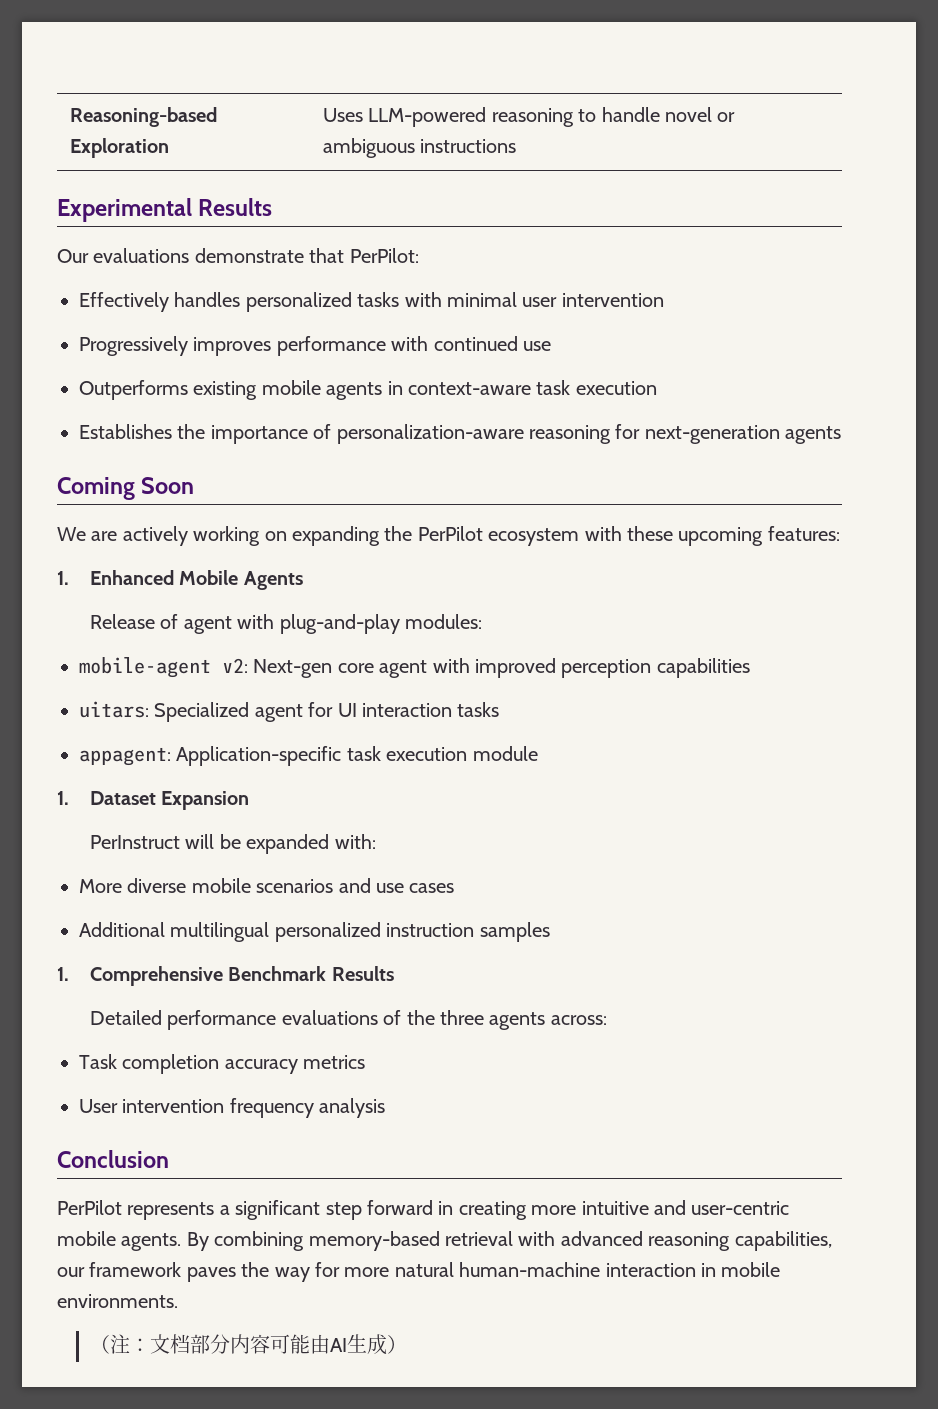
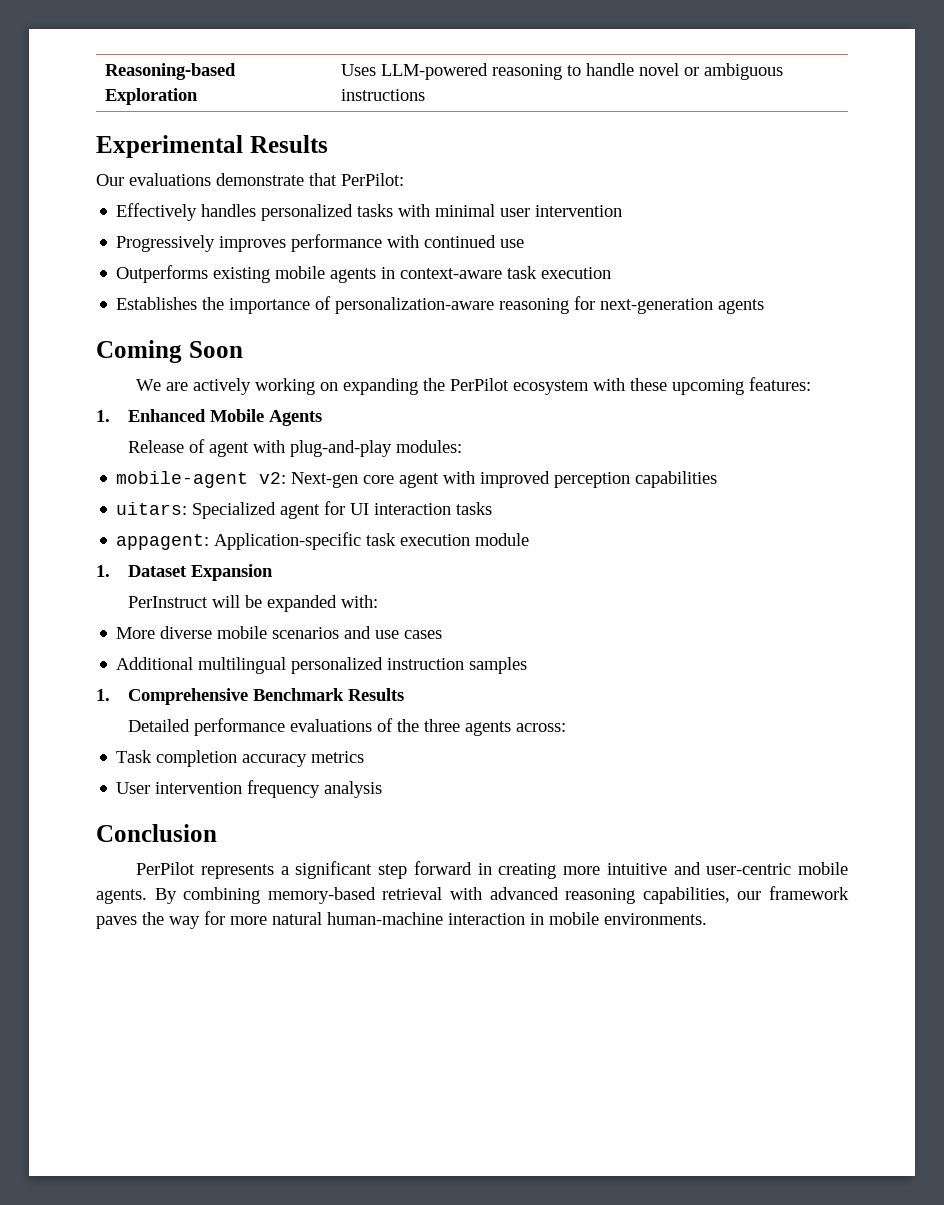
[90,1334,408,1355] // （注：文档部分内容可能由AI生成） -> (707, 919) none

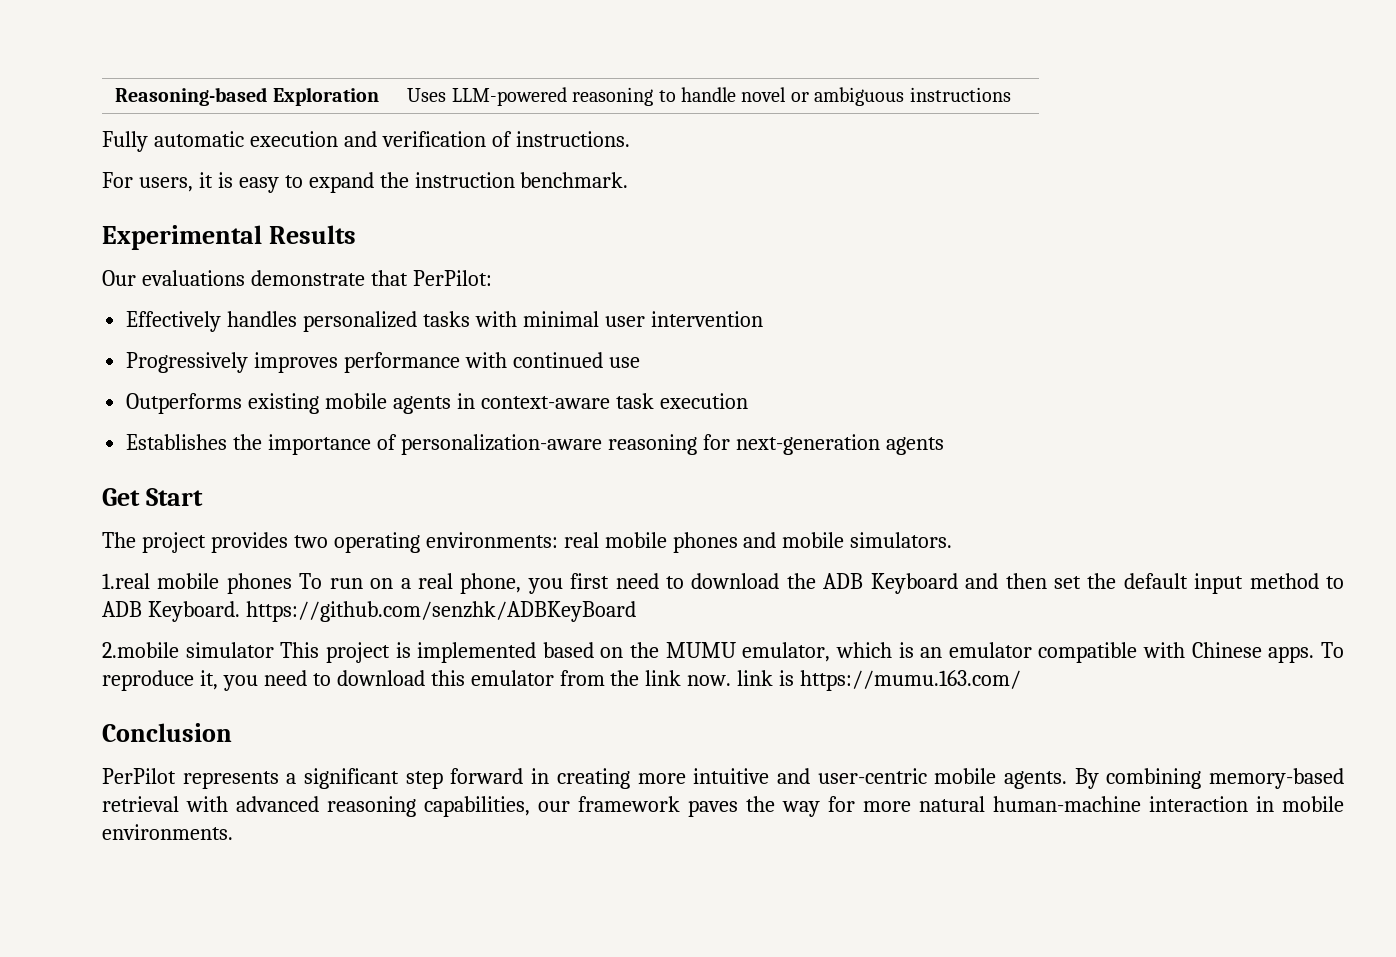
(425, 95) none -> [102,131,630,152] [102,172,629,193] // Fully automatic execution and verification of instructions. // For users, it is easy to expand the instruction benchmark.
[96,340,243,363] [136,377,812,395] [96,409,323,426] [128,439,463,457] [116,471,718,488] [116,501,493,519] [116,532,530,550] [96,564,274,581] [128,595,379,612] [116,626,443,639] [116,657,528,674] [96,688,405,705] [128,718,567,736] [116,750,365,767] [116,780,383,798] Coming Soon // We are actively working on expanding the PerPilot ecosystem with these upcoming features: // 1. Enhanced Mobile Agents // Release of agent with plug-and-play modules: // mobile-agent v2: Next-gen core agent with improved perception capabilities // uitars: Specialized agent for UI interaction tasks // appagent: Application-specific task execution module // 1. Dataset Expansion // PerInstruct will be expanded with: // More diverse mobile scenarios and use cases // Additional multilingual personalized instruction samples // 1. Comprehensive Benchmark Results // Detailed performance evaluations of the three agents across: // Task completion accuracy metrics // User intervention frequency analysis -> [102,488,203,506] [102,532,953,553] [102,573,1344,594] [102,601,636,622] [102,642,1344,663] [102,670,1022,691] Get Start // The project provides two operating environments: real mobile phones and mobile simulators. // 1.real mobile phones To run on a real phone, you first need to download the ADB Keyboard and then set the default input method to ADB Keyboard. https://github.com/senzhk/ADBKeyBoard // 2.mobile simulator This project is implemented based on the MUMU emulator, which is an emulator compatible with Chinese apps. To reproduce it, you need to download this emulator from the link now. link is https://mumu.163.com/

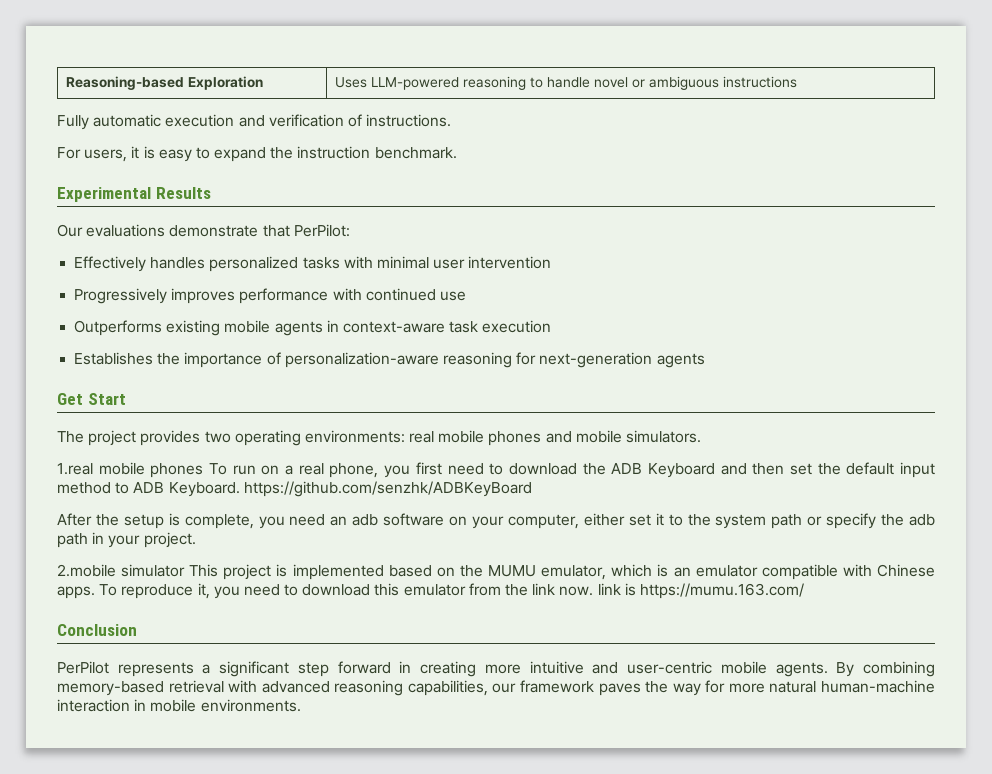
(636, 611) none -> [57,513,936,529] [57,532,196,548] // After the setup is complete, you need an adb software on your computer, either set it to the system path or specify the adb path in your project.

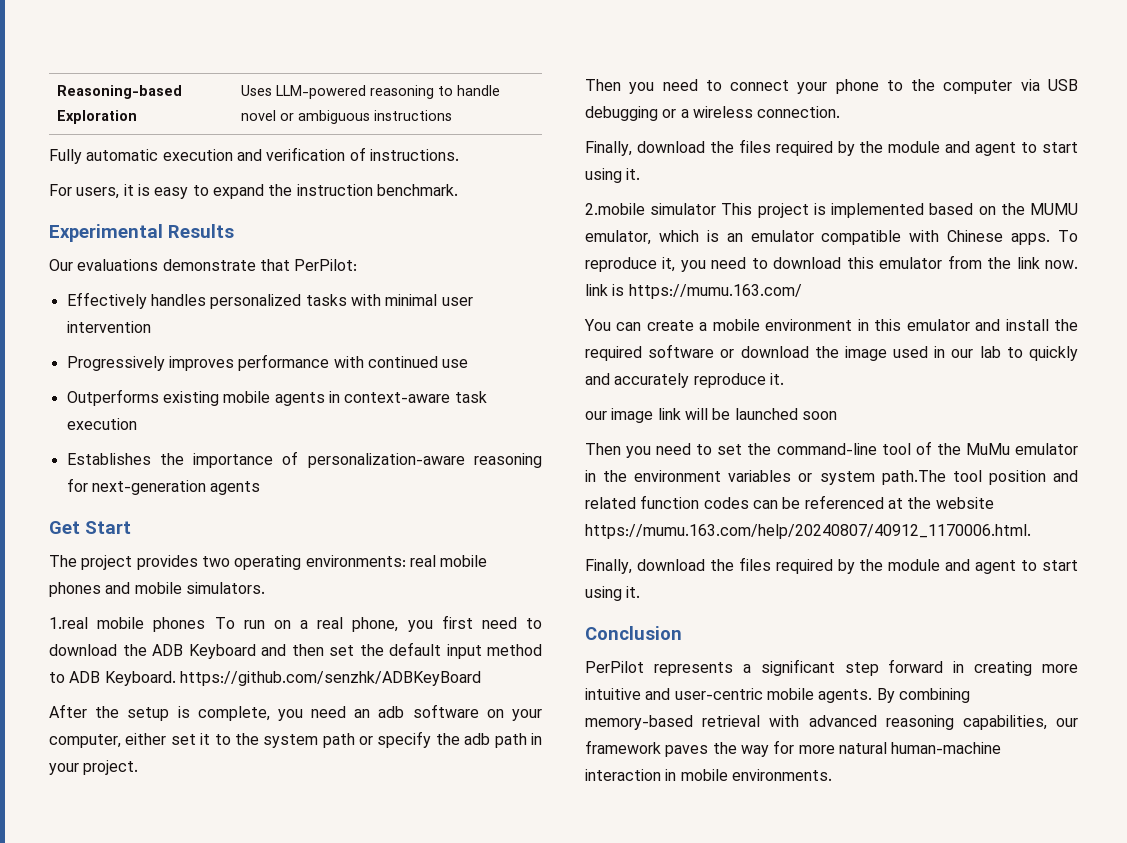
(196, 540) none -> [585,79,1078,94] [585,106,841,121] [585,139,1078,156] [585,168,641,183] // Then you need to connect your phone to the computer via USB debugging or a wireless connection. // Finally, download the files required by the module and agent to start using it.
(804, 591) none -> [584,319,1078,331] [585,344,1078,361] [585,373,784,388] [585,408,837,423] [585,441,1078,458] [585,470,1078,485] [585,495,994,509] [585,524,1031,539] [585,557,1078,574] [585,586,641,601] // You can create a mobile environment in this emulator and install the required software or download the image used in our lab to quickly and accurately reproduce it. // our image link will be launched soon // Then you need to set the command-line tool of the MuMu emulator in the environment variables or system path.The tool position and related function codes can be referenced at the website https://mumu.163.com/help/20240807/40912_1170006.html. // Finally, download the files required by the module and agent to start using it.

